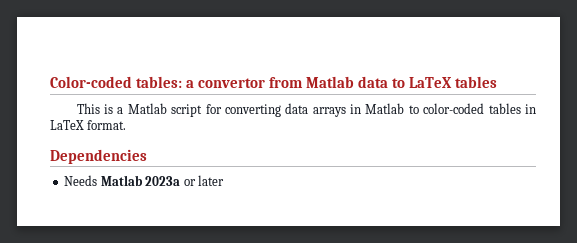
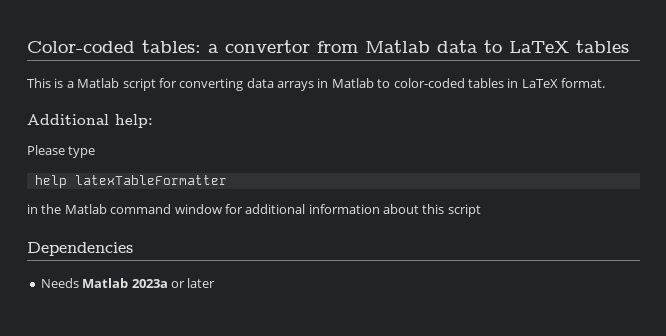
(126, 125) none -> [27,114,153,128] [27,145,96,158] [34,175,227,188] [27,204,481,217] // Additional help: // Please type // help latexTableFormatter // in the Matlab command window for additional information about this script

